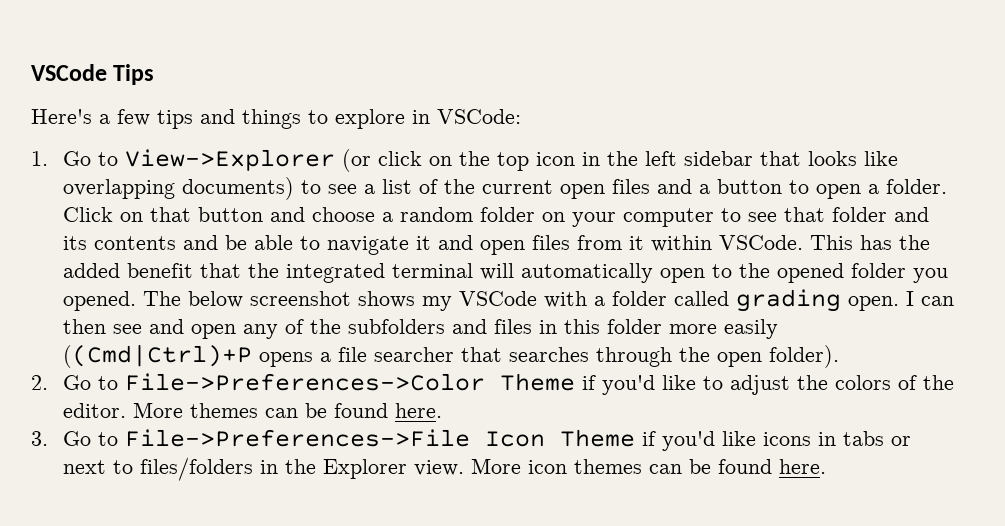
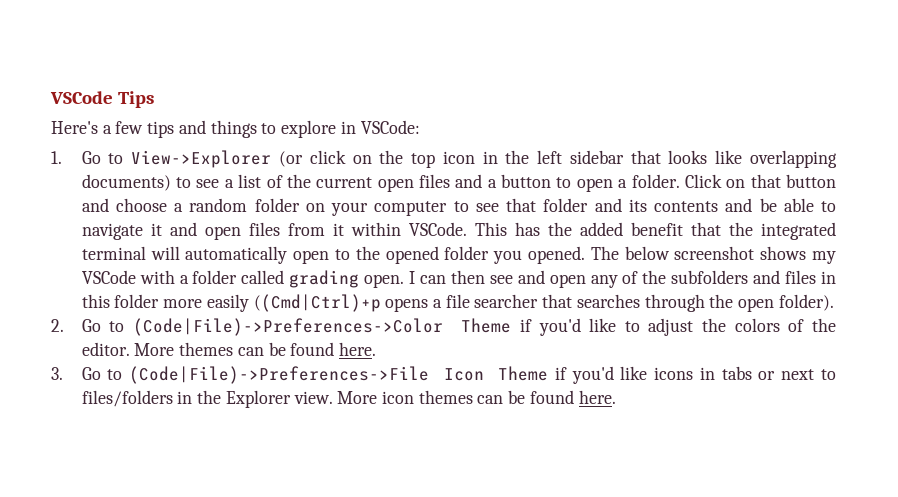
[62,344,252,368] ((Cmd|Ctrl)+P -> [253,294,381,312] ((Cmd|Ctrl)+p
[124,373,485,391] File->Preferences->Color -> [132,318,443,336] (Code|File)->Preferences->Color
[124,429,470,447] File->Preferences->File -> [129,366,430,384] (Code|File)->Preferences->File

